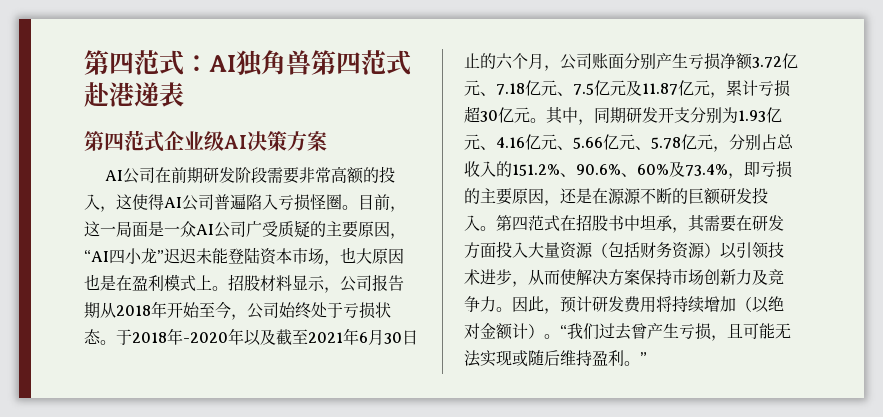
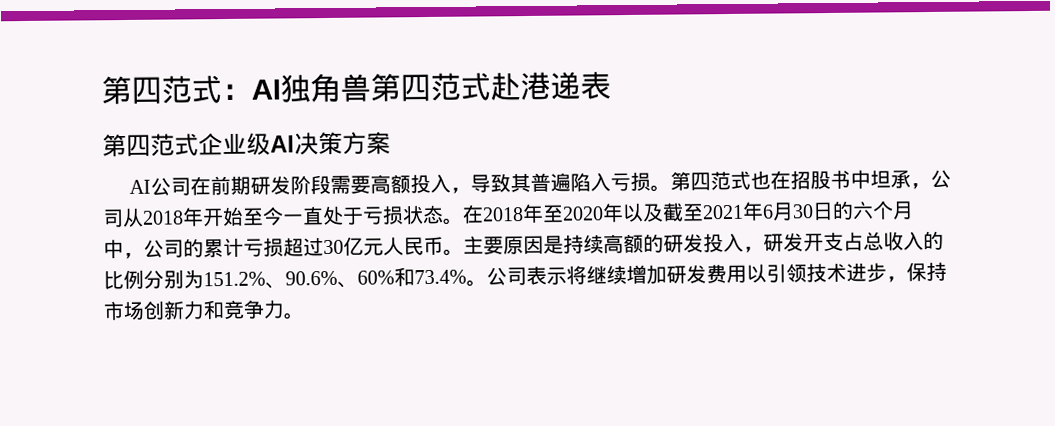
[299,166,396,184] [84,194,406,212] [84,220,406,239] [84,247,404,266] [84,274,404,293] [84,302,100,318] 非常高额的投入，这使得AI公司普遍陷入亏损怪圈。目前，这一局面是一众AI公司广受质疑的主要原因，“AI四小龙”迟迟未能登陆资本市场，也大原因也是在盈利模式上。招股材料显示，公司报告期 -> [369,169,951,194] [102,209,124,228] 高额投入，导致其普遍陷入亏损。第四范式也在招股书中坦承，公司
[231,302,311,320] ，公司始终 -> [283,206,324,226] 一直
[116,328,228,345] 于2018年-2020 -> [462,203,604,224] 在2018年至2020
[464,53,480,68] 止 -> (834, 211) none
[544,53,798,71] [464,80,726,98] ，公司账面分别产生亏损净额3.72亿元、7.18亿元、7.5亿元及11.87亿元， -> [103,238,204,260] 中，公司的
(480, 114) none -> [303,237,324,257] 过
[530,107,782,125] [464,134,794,152] [464,161,792,179] [464,187,768,206] [464,214,784,233] [464,241,720,259] 。其中，同期研发开支分别为1.93亿元、4.16亿元、5.66亿元、5.78亿元，分别占总收入的151.2%、90.6%、60%及73.4%，即亏损的主要原因，还是在源源不断的巨额研发投入。第四范式在招股书中坦承，其需要在研发方面投入大量资源（包括财务资源） -> [383,230,944,256] [103,264,747,290] 人民币。主要原因是持续高额的研发投入，研发开支占总收入的比例分别为151.2%、90.6%、60%和73.4%。公司表示将继续增加研发费用
[528,269,640,286] 从而使解决方案 -> (907, 279) none
[752,269,768,285] 及 -> [203,300,225,320] 和
[512,296,784,314] [464,323,791,341] [464,350,647,367] 因此，预计研发费用将持续增加（以绝对金额计）。“我们过去曾产生亏损，且可能无法实现或随后维持盈利。” -> (305, 316) none

